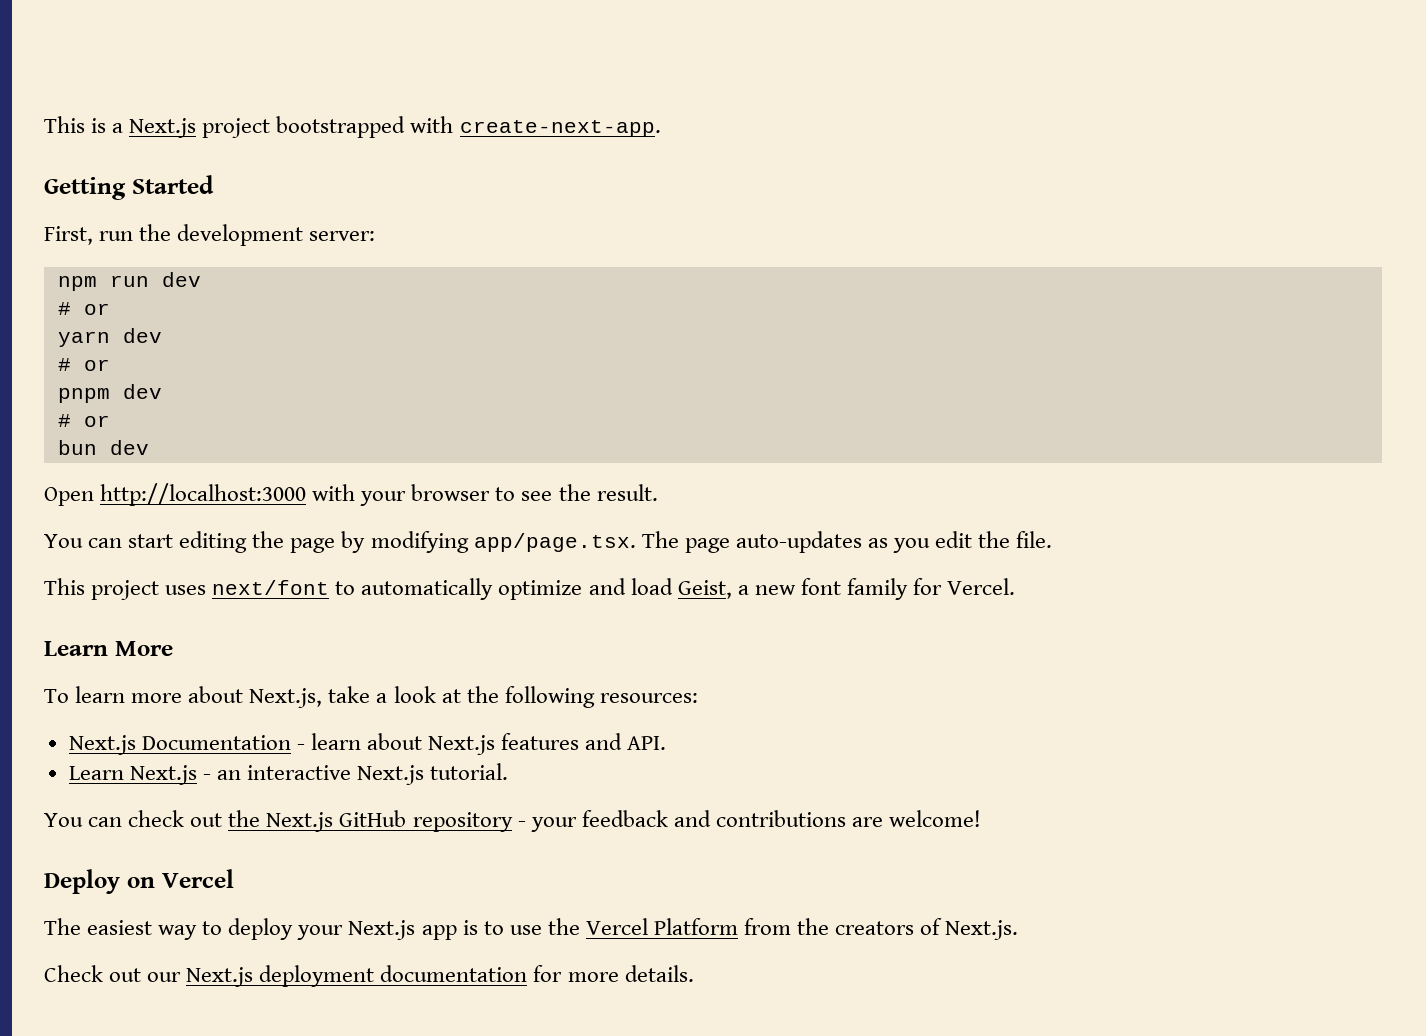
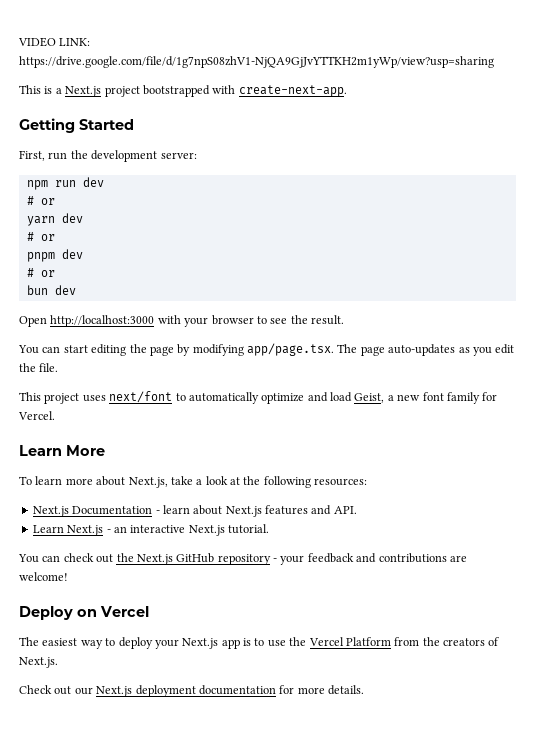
(44, 124) none -> [18,37,91,47] [19,56,494,68] VIDEO LINK: https://drive.google.com/file/d/1g7npS08zhV1-NjQA9GjJvYTTKH2m1yWp/view?usp=sharing //

